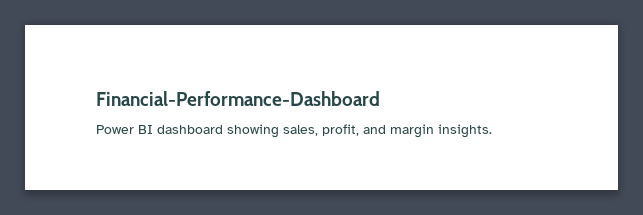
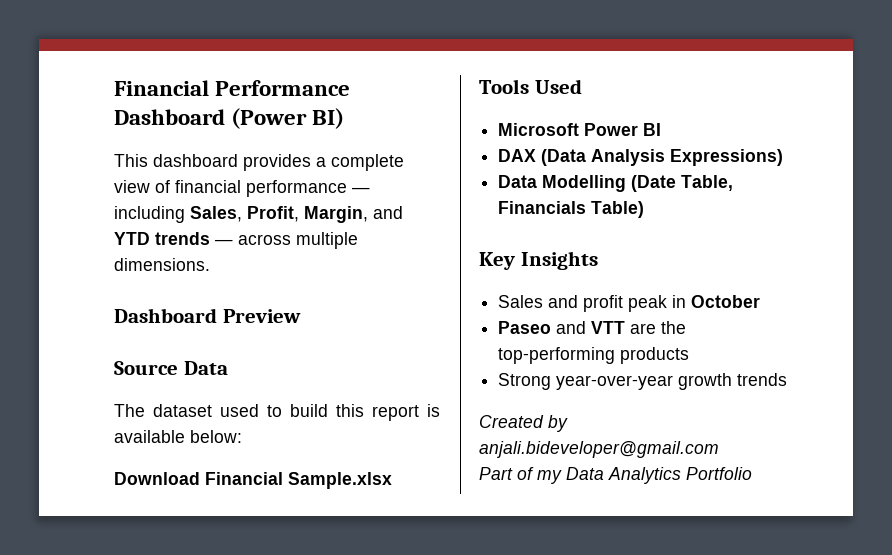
[96,91,380,106] [96,124,492,138] Financial-Performance-Dashboard // Power BI dashboard showing sales, profit, and margin insights. -> [114,80,351,96] [114,108,345,129] [114,154,404,171] [114,180,370,197] [114,206,403,223] [114,232,358,249] [114,258,210,271] [114,308,301,323] [114,361,228,375] [114,404,440,421] [114,430,242,443] [114,472,392,489] [479,79,582,94] [498,123,662,136] [498,149,784,166] [498,175,734,192] [498,201,645,218] [479,251,598,270] [498,295,761,312] [498,321,687,334] [498,347,690,364] [498,373,788,390] [479,415,568,432] [479,441,719,458] [479,467,752,484] Financial Performance Dashboard (Power BI) // This dashboard provides a complete view of financial performance — including Sales, Profit, Margin, and YTD trends — across multiple dimensions. // Dashboard Preview // Source Data // The dataset used to build this report is available below: // Download Financial Sample.xlsx // Tools Used // Microsoft Power BI // DAX (Data Analysis Expressions) // Data Modelling (Date Table, Financials Table) // Key Insights // Sales and profit peak in October // Paseo and VTT are the top-performing products // Strong year-over-year growth trends // Created by anjali.bideveloper@gmail.com // Part of my Data Analytics Portfolio

